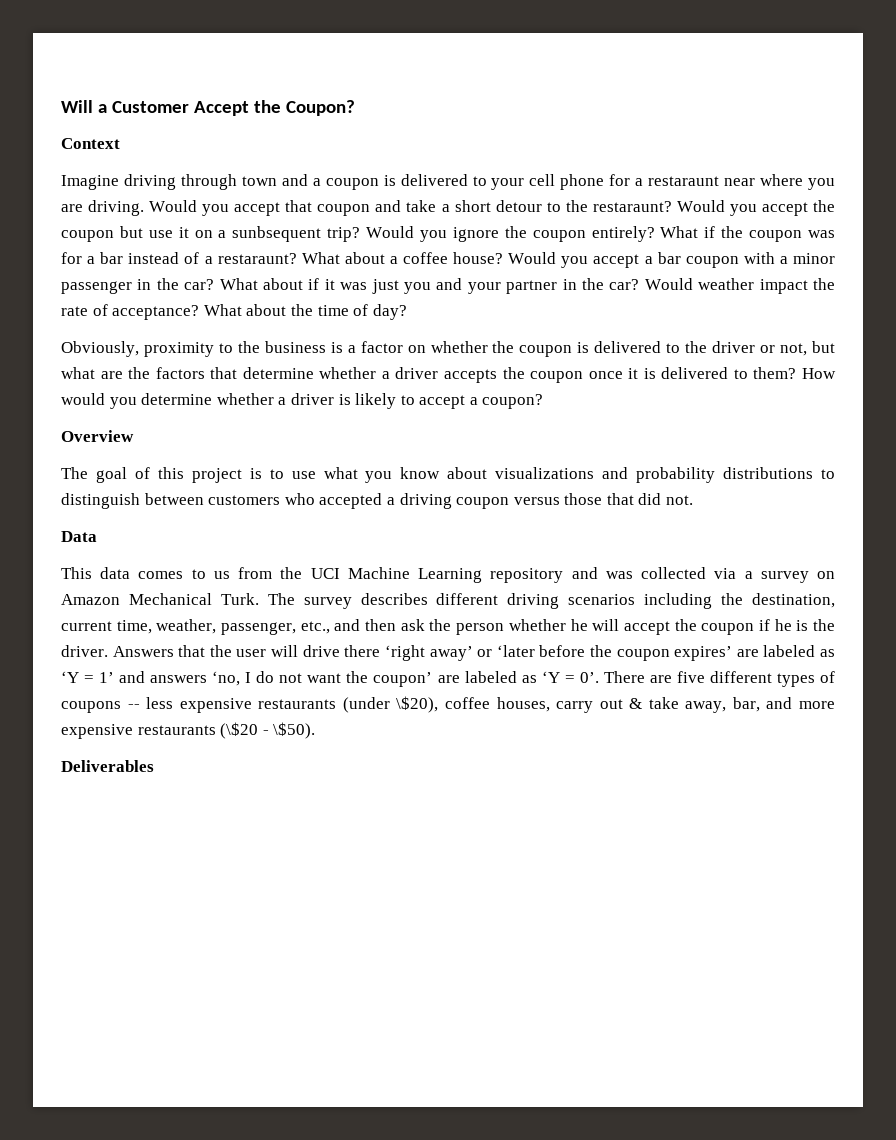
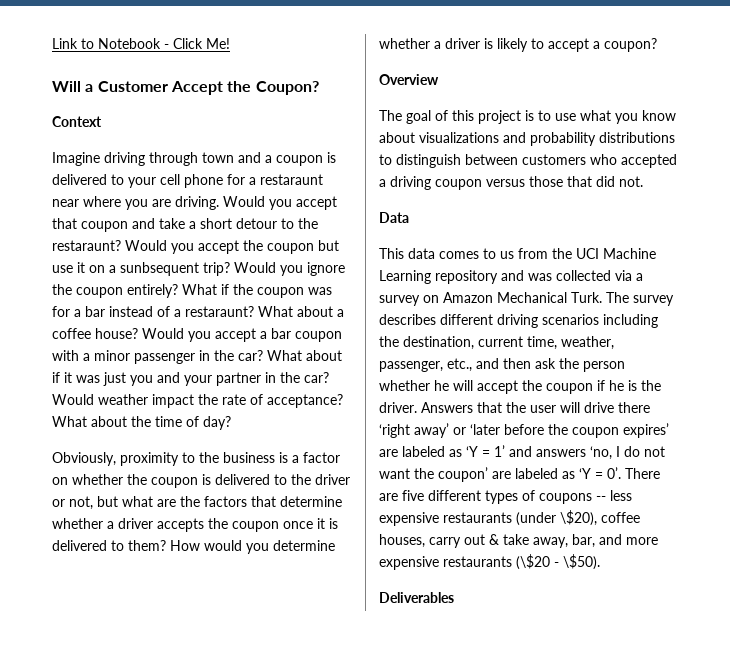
(61, 106) none -> [52,38,230,49] Link to Notebook - Click Me! //

